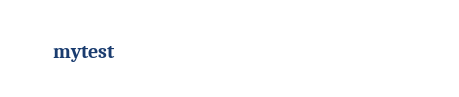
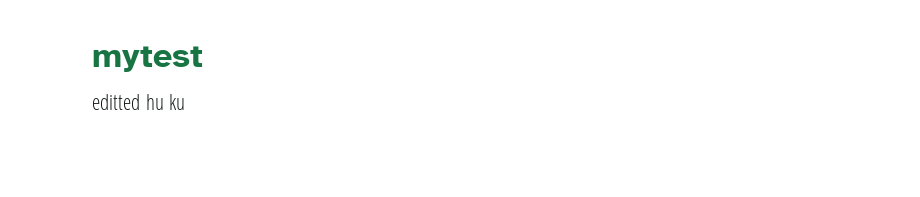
(115, 54) none -> [92,94,186,110] // editted hu ku

